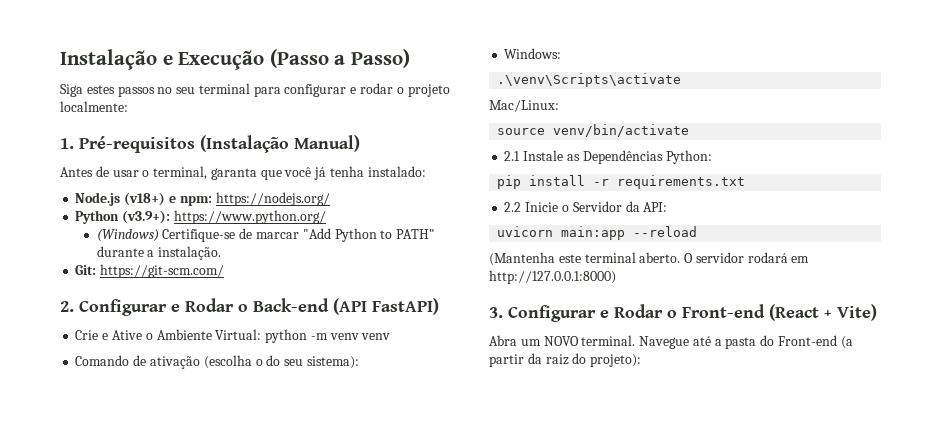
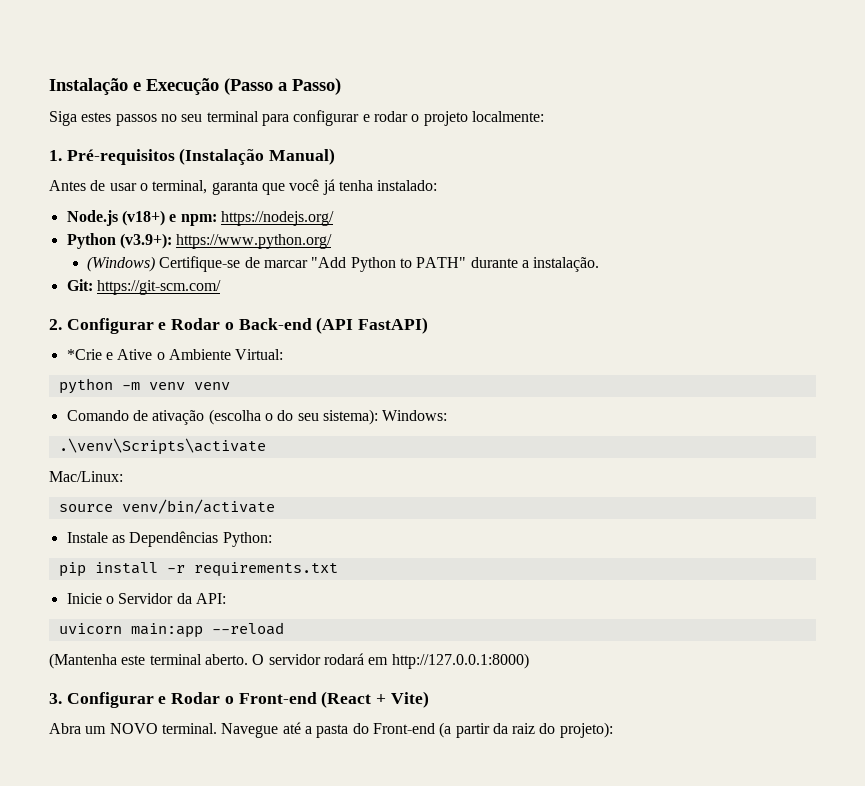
[75,330,99,340] Crie -> [66,349,102,360] *Crie
(262, 334) none -> (284, 354) //
(359, 362) // -> (378, 417) none
[504,151,521,161] 2.1 -> (275, 506) none
[504,202,522,212] 2.2 -> (338, 569) none

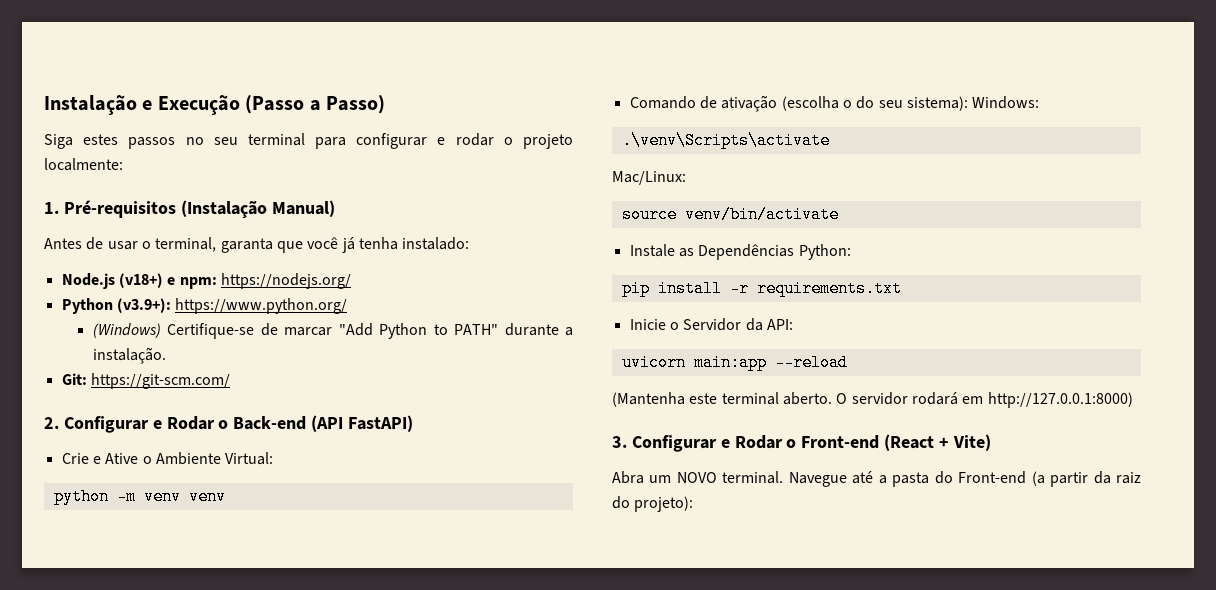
[66,349,102,360] *Crie -> [61,453,89,464] Crie

